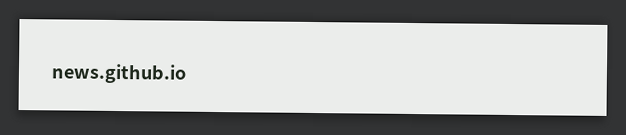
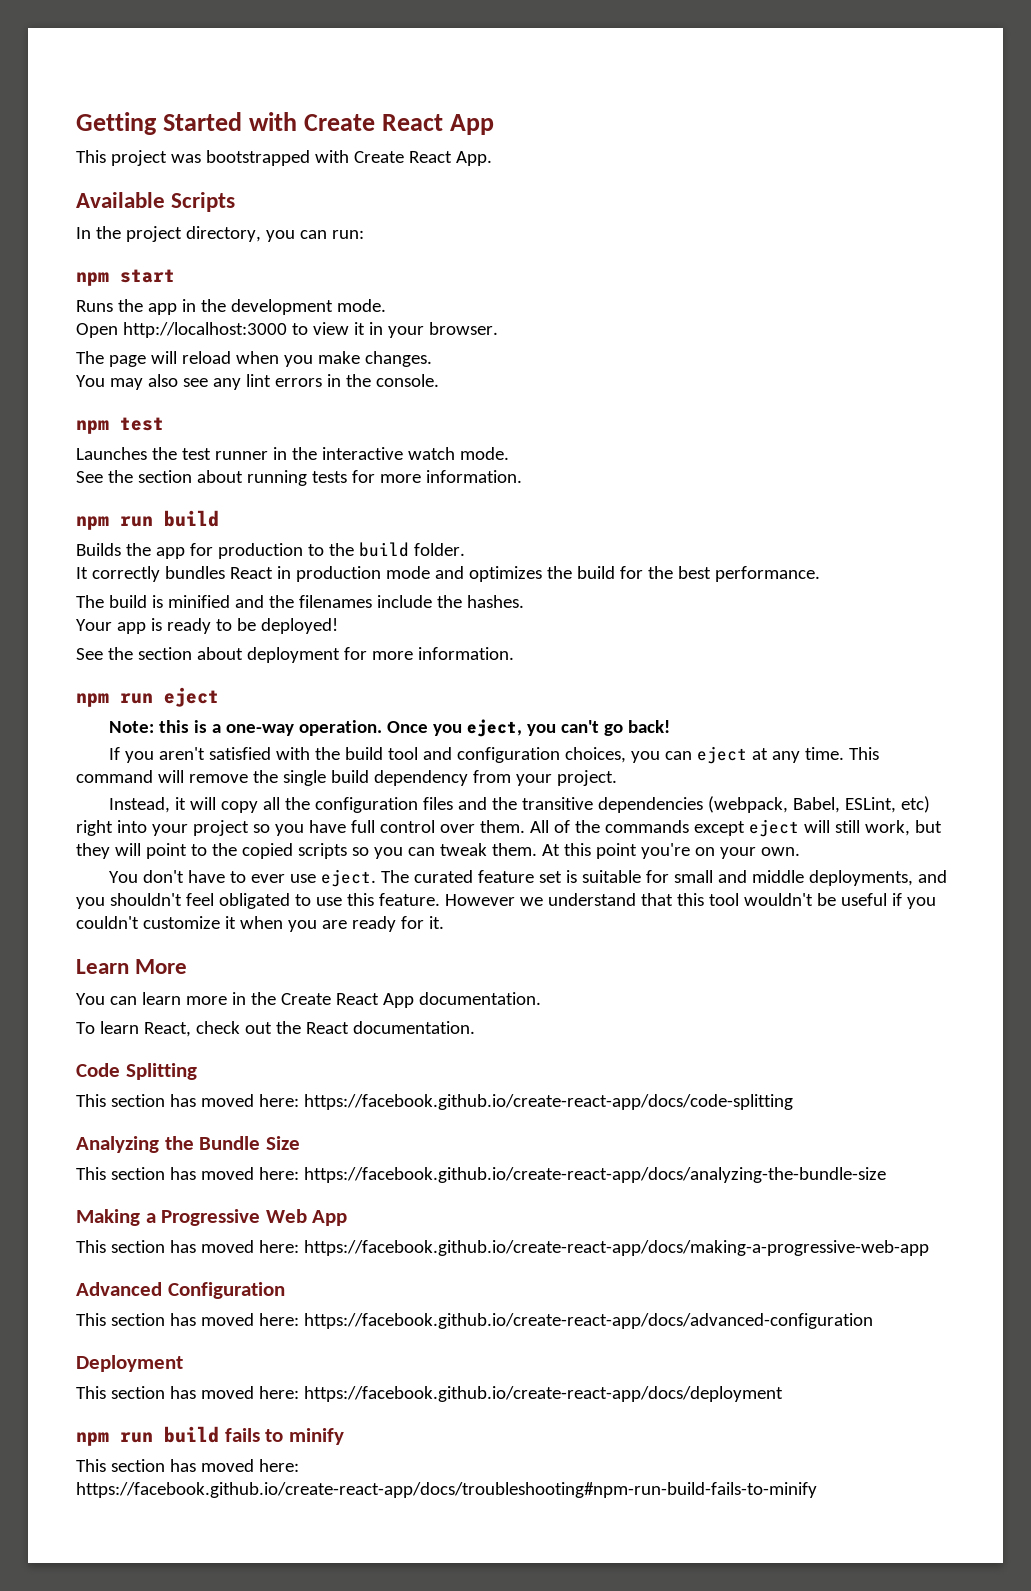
[51,63,187,84] news.github.io -> [76,112,495,135] [76,150,492,166] [76,192,236,212] [76,226,364,242] [76,269,175,286] [76,299,386,315] [76,322,498,338] [76,351,432,367] [76,374,439,390] [76,417,164,434] [76,447,509,460] [76,470,522,486] [76,510,219,530] [76,542,465,559] [76,566,820,582] [76,595,524,608] [76,618,338,634] [76,647,514,663] [76,687,219,707] [109,719,671,737] [109,746,880,764] [76,770,617,786] [109,796,931,813] [76,819,942,837] [76,843,800,859] [109,869,948,887] [76,893,936,909] [76,916,444,932] [76,959,188,974] [76,992,541,1008] [76,1021,475,1037] [76,1063,197,1080] [76,1094,793,1110] [76,1136,300,1153] [76,1167,886,1183] [76,1209,348,1226] [76,1240,929,1256] [76,1282,285,1299] [76,1313,873,1329] [76,1355,183,1372] [76,1386,783,1402] [76,1426,344,1446] [76,1459,299,1472] [76,1482,817,1498] Getting Started with Create React App // This project was bootstrapped with Create React App. // Available Scripts // In the project directory, you can run: // npm start // Runs the app in the development mode. // Open http://localhost:3000 to view it in your browser. // The page will reload when you make changes. // You may also see any lint errors in the console. // npm test // Launches the test runner in the interactive watch mode. // See the section about running tests for more information. // npm run build // Builds the app for production to the build folder. // It correctly bundles React in production mode and optimizes the build for the best performance. // The build is minified and the filenames include the hashes. // Your app is ready to be deployed! // See the section about deployment for more information. // npm run eject // Note: this is a one-way operation. Once you eject, you can't go back! // If you aren't satisfied with the build tool and configuration choices, you can eject at any time. This command will remove the single build dependency from your project. // Instead, it will copy all the configuration files and the transitive dependencies (webpack, Babel, ESLint, etc) right into your project so you have full control over them. All of the commands except eject will still work, but they will point to the copied scripts so you can tweak them. At this point you're on your own. // You don't have to ever use eject. The curated feature set is suitable for small and middle deployments, and you shouldn't feel obligated to use this feature. However we understand that this tool wouldn't be useful if you couldn't customize it when you are ready for it. // Learn More // You can learn more in the Create React App documentation. // To learn React, check out the React documentation. // Code Splitting // This section has moved here: https://facebook.github.io/create-react-app/docs/code-splitting // Analyzing the Bundle Size // This section has moved here: https://facebook.github.io/create-react-app/docs/analyzing-the-bundle-size // Making a Progressive Web App // This section has moved here: https://facebook.github.io/create-react-app/docs/making-a-progressive-web-app // Advanced Configuration // This section has moved here: https://facebook.github.io/create-react-app/docs/advanced-configuration // Deployment // This section has moved here: https://facebook.github.io/create-react-app/docs/deployment // npm run build fails to minify // This section has moved here: https://facebook.github.io/create-react-app/docs/troubleshooting#npm-run-build-fails-to-minify

